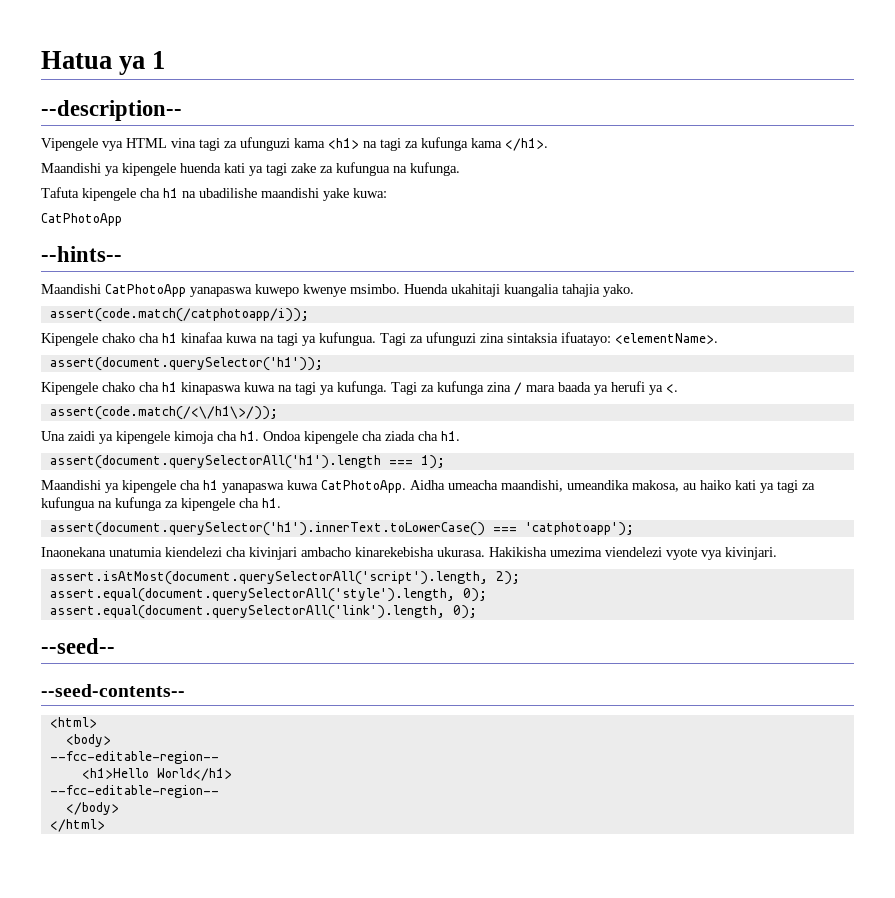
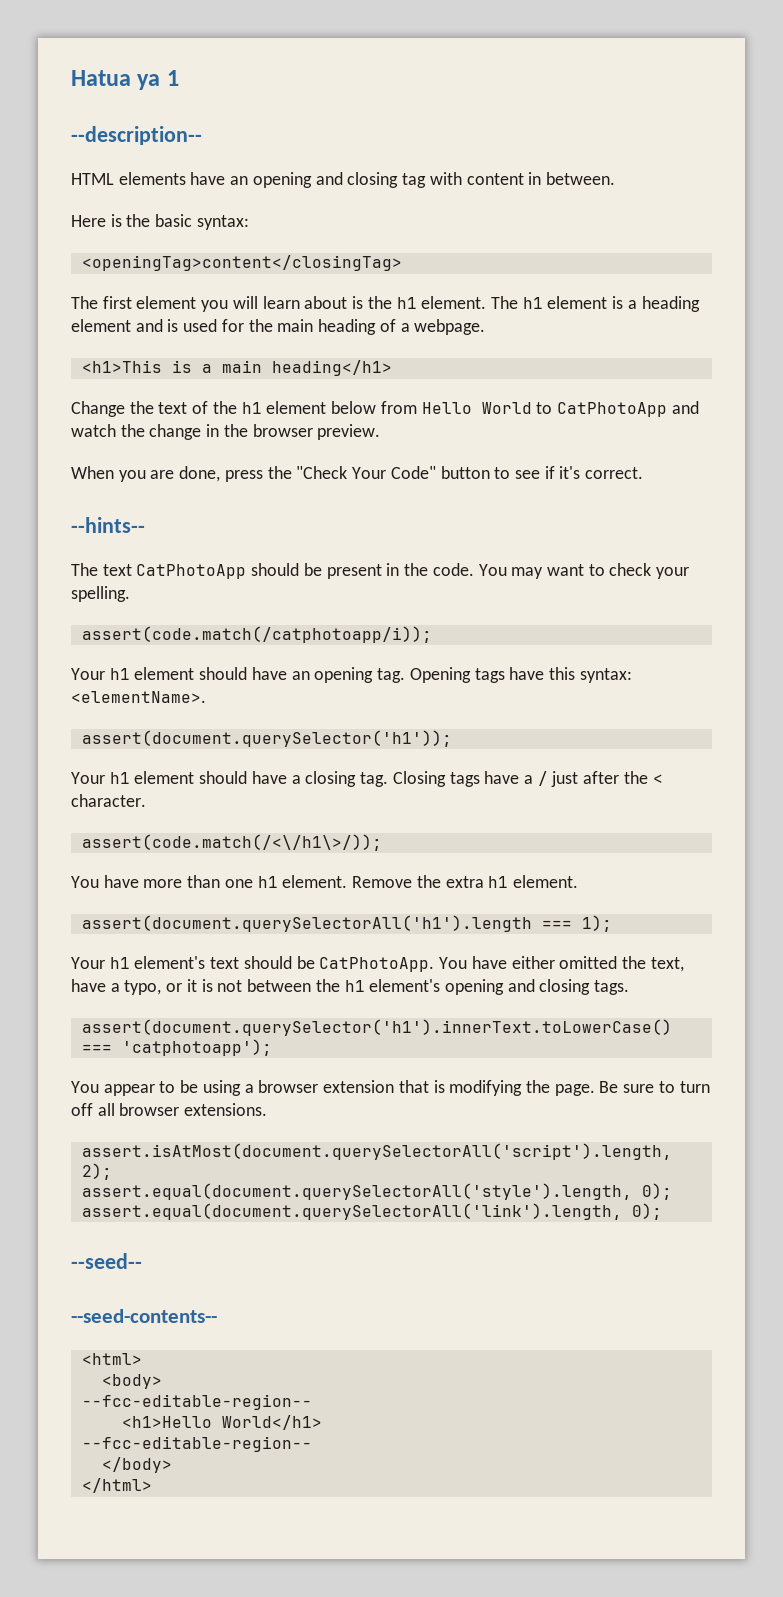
[41,137,548,151] [41,162,460,176] [41,187,387,201] [41,213,122,226] [41,246,122,262] [41,284,634,297] [49,308,309,322] [41,332,718,346] [49,357,323,371] [41,381,678,395] [49,406,278,420] [41,431,460,444] [49,455,445,469] [41,480,815,493] [41,497,281,511] [49,522,634,536] [41,547,777,560] Vipengele vya HTML vina tagi za ufunguzi kama <h1> na tagi za kufunga kama </h1>. // Maandishi ya kipengele huenda kati ya tagi zake za kufungua na kufunga. // Tafuta kipengele cha h1 na ubadilishe maandishi yake kuwa: // CatPhotoApp // --hints-- // Maandishi CatPhotoApp yanapaswa kuwepo kwenye msimbo. Huenda ukahitaji kuangalia tahajia yako. // assert(code.match(/catphotoapp/i)); // Kipengele chako cha h1 kinafaa kuwa na tagi ya kufungua. Tagi za ufunguzi zina sintaksia ifuatayo: <elementName>. // assert(document.querySelector('h1')); // Kipengele chako cha h1 kinapaswa kuwa na tagi ya kufunga. Tagi za kufunga zina / mara baada ya herufi ya <. // assert(code.match(/<\/h1\>/)); // Una zaidi ya kipengele kimoja cha h1. Ondoa kipengele cha ziada cha h1. // assert(document.querySelectorAll('h1').length === 1); // Maandishi ya kipengele cha h1 yanapaswa kuwa CatPhotoApp. Aidha umeacha maandishi, umeandika makosa, au haiko kati ya tagi za kufungua na kufunga za kipengele cha h1. // assert(document.querySelector('h1').innerText.toLowerCase() === 'catphotoapp'); // Inaonekana unatumia kiendelezi cha kivinjari ambacho kinarekebisha ukurasa. Hakikisha umezima viendelezi vyote vya kivinjari. -> [71,172,615,188] [71,214,249,230] [81,255,402,271] [71,296,700,312] [71,319,486,335] [81,360,392,376] [71,401,699,417] [71,424,381,440] [71,466,644,482] [71,517,145,533] [71,563,690,579] [71,586,130,602] [81,626,432,643] [71,667,632,683] [71,691,206,703] [81,730,452,747] [71,771,663,787] [71,794,146,807] [81,834,382,851] [71,875,578,888] [81,915,612,932] [71,956,684,972] [71,979,630,995] [81,1019,672,1036] [81,1039,272,1056] [71,1080,710,1096] [71,1103,268,1116] HTML elements have an opening and closing tag with content in between. // Here is the basic syntax: // <openingTag>content</closingTag> // The first element you will learn about is the h1 element. The h1 element is a heading element and is used for the main heading of a webpage. // <h1>This is a main heading</h1> // Change the text of the h1 element below from Hello World to CatPhotoApp and watch the change in the browser preview. // When you are done, press the "Check Your Code" button to see if it's correct. // --hints-- // The text CatPhotoApp should be present in the code. You may want to check your spelling. // assert(code.match(/catphotoapp/i)); // Your h1 element should have an opening tag. Opening tags have this syntax: <elementName>. // assert(document.querySelector('h1')); // Your h1 element should have a closing tag. Closing tags have a / just after the < character. // assert(code.match(/<\/h1\>/)); // You have more than one h1 element. Remove the extra h1 element. // assert(document.querySelectorAll('h1').length === 1); // Your h1 element's text should be CatPhotoApp. You have either omitted the text, have a typo, or it is not between the h1 element's opening and closing tags. // assert(document.querySelector('h1').innerText.toLowerCase() === 'catphotoapp'); // You appear to be using a browser extension that is modifying the page. Be sure to turn off all browser extensions.

